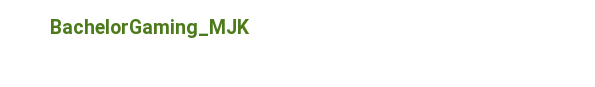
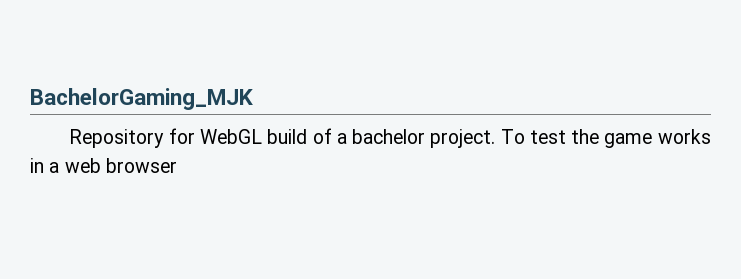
(250, 28) none -> [69,128,711,148] [30,158,177,173] // Repository for WebGL build of a bachelor project. To test the game works in a web browser

